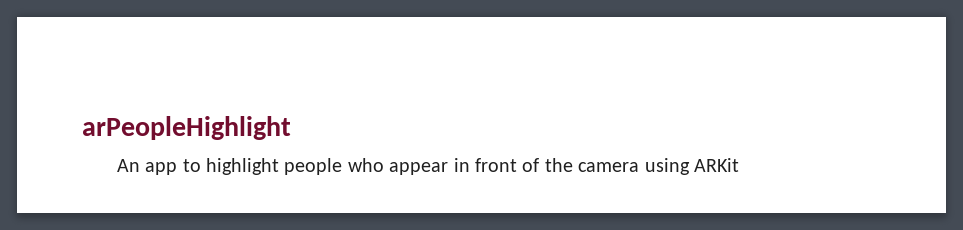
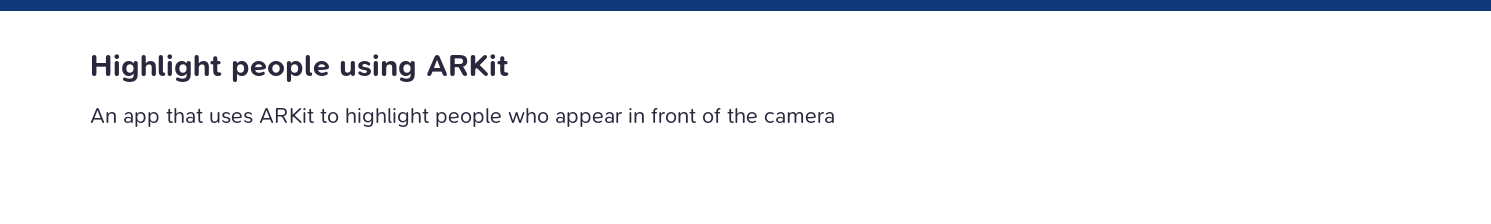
[82,116,291,140] arPeopleHighlight -> [90,54,509,82] Highlight people using ARKit
(178, 168) none -> [166,107,314,124] that uses ARKit
[644,158,740,175] using ARKit -> (835, 117) none

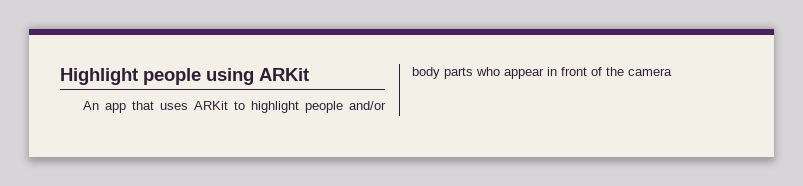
(502, 117) none -> [349,101,386,110] [412,67,473,79] and/or body parts

